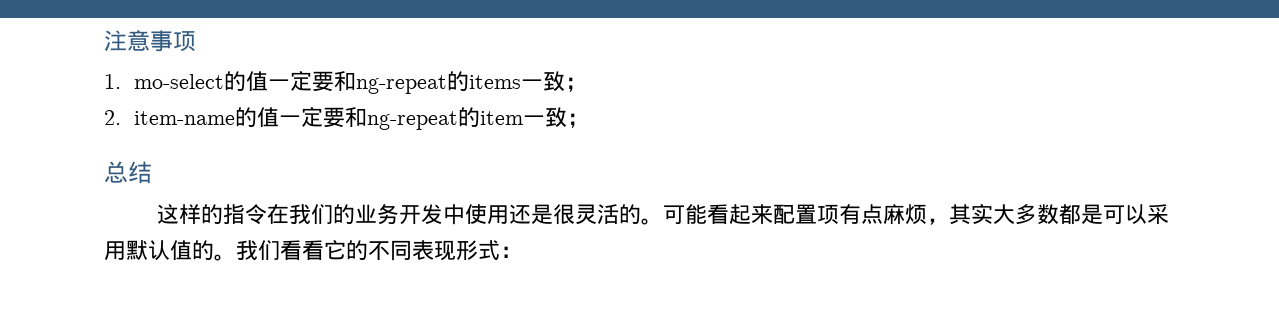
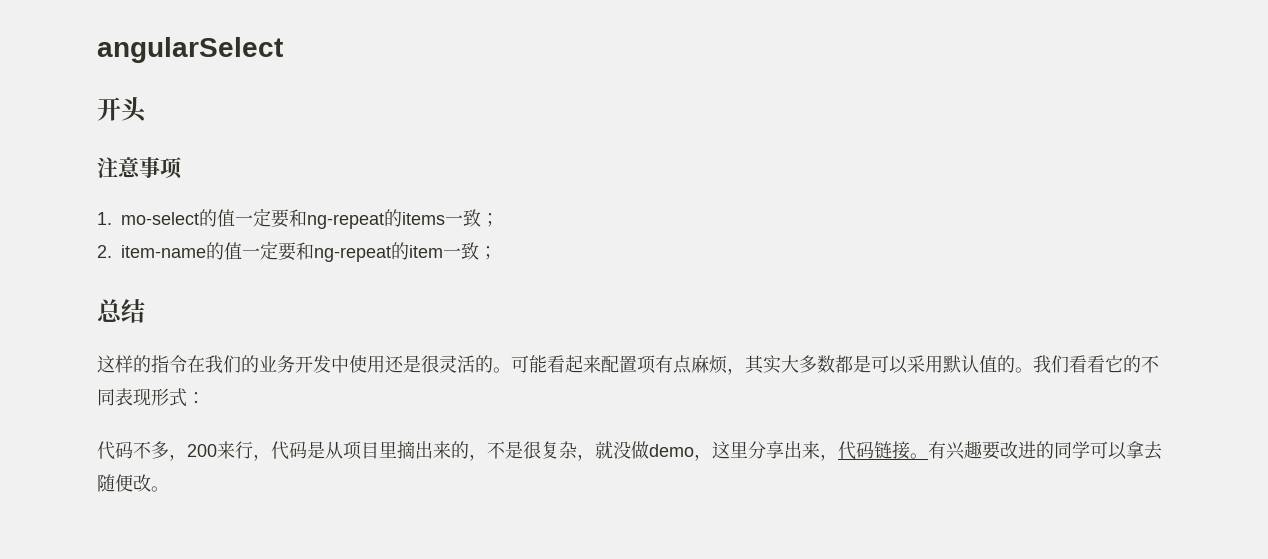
(104, 41) none -> [97,37,283,63] [97,97,147,122] angularSelect // 开头 //
(522, 252) none -> [97,441,1162,461] [97,474,169,492] // 代码不多，200来行，代码是从项目里摘出来的，不是很复杂，就没做demo，这里分享出来，代码链接。有兴趣要改进的同学可以拿去随便改。

